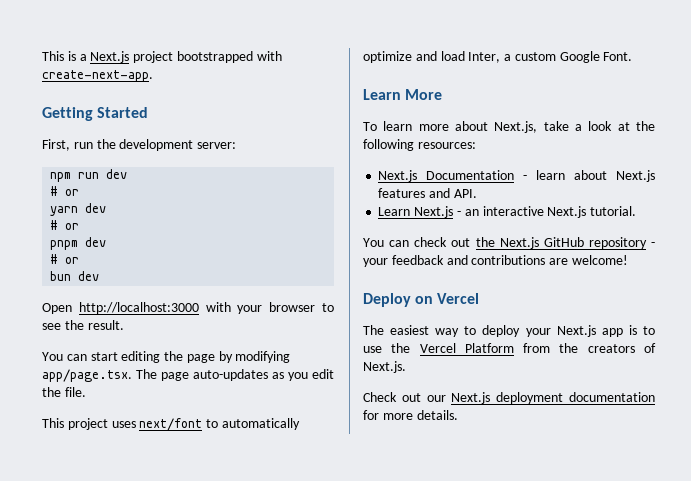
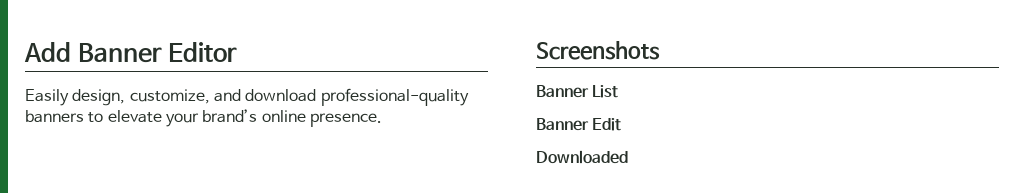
[42,51,282,63] [42,70,153,82] [42,107,149,121] [42,139,237,151] [50,169,128,182] [50,186,80,196] [50,203,107,216] [50,220,80,230] [50,237,107,250] [50,254,80,264] [50,271,100,281] [42,302,335,314] [42,320,124,330] [42,351,291,363] [42,369,334,382] [42,387,86,397] [42,418,300,431] [363,51,633,63] [363,89,443,100] [363,121,655,133] [363,139,476,151] [378,170,655,182] [378,188,477,198] [378,206,637,218] [363,237,655,249] [363,255,628,267] [363,293,480,307] [363,325,655,337] [363,343,656,353] [363,361,406,373] [363,392,655,404] [363,410,458,420] This is a Next.js project bootstrapped with create-next-app. // Getting Started // First, run the development server: // npm run dev // # or // yarn dev // # or // pnpm dev // # or // bun dev // Open http://localhost:3000 with your browser to see the result. // You can start editing the page by modifying app/page.tsx. The page auto-updates as you edit the file. // This project uses next/font to automatically optimize and load Inter, a custom Google Font. // Learn More // To learn more about Next.js, take a look at the following resources: // Next.js Documentation - learn about Next.js features and API. // Learn Next.js - an interactive Next.js tutorial. // You can check out the Next.js GitHub repository - your feedback and contributions are welcome! // Deploy on Vercel // The easiest way to deploy your Next.js app is to use the Vercel Platform from the creators of Next.js. // Check out our Next.js deployment documentation for more details. -> [24,42,238,63] [25,88,469,106] [25,109,382,127] [536,41,660,60] [536,85,619,98] [536,118,622,131] [536,150,628,164] Add Banner Editor // Easily design, customize, and download professional-quality banners to elevate your brand’s online presence. // Screenshots // Banner List // Banner Edit // Downloaded

